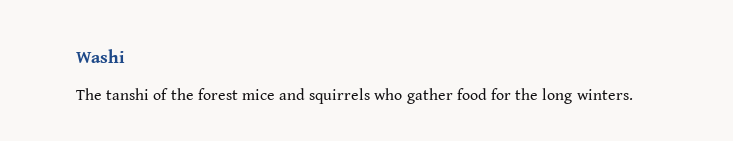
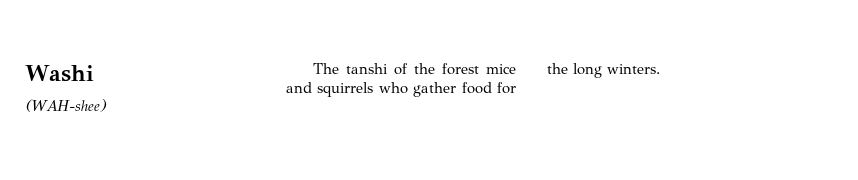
(125, 56) none -> [25,99,107,112] // (WAH-shee)

